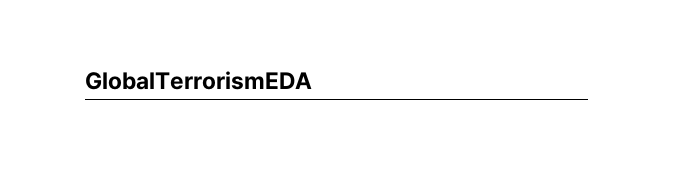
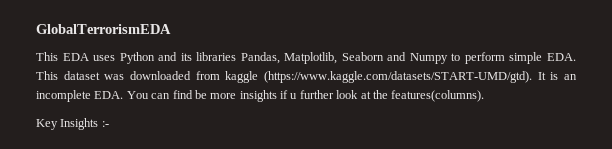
(312, 80) none -> [36,52,577,64] [36,71,577,83] [36,90,485,102] [36,118,109,130] // This EDA uses Python and its libraries Pandas, Matplotlib, Seaborn and Numpy to perform simple EDA. This dataset was downloaded from kaggle (https://www.kaggle.com/datasets/START-UMD/gtd). It is an incomplete EDA. You can find be more insights if u further look at the features(columns). // Key Insights :-

